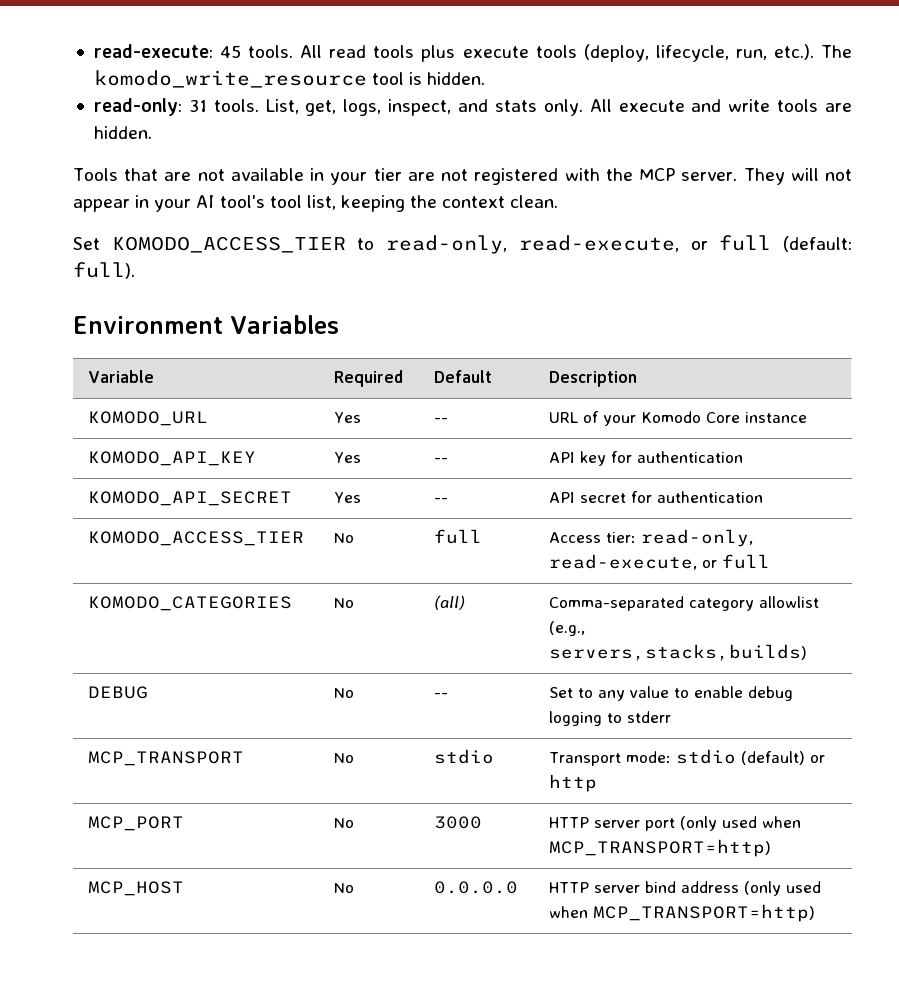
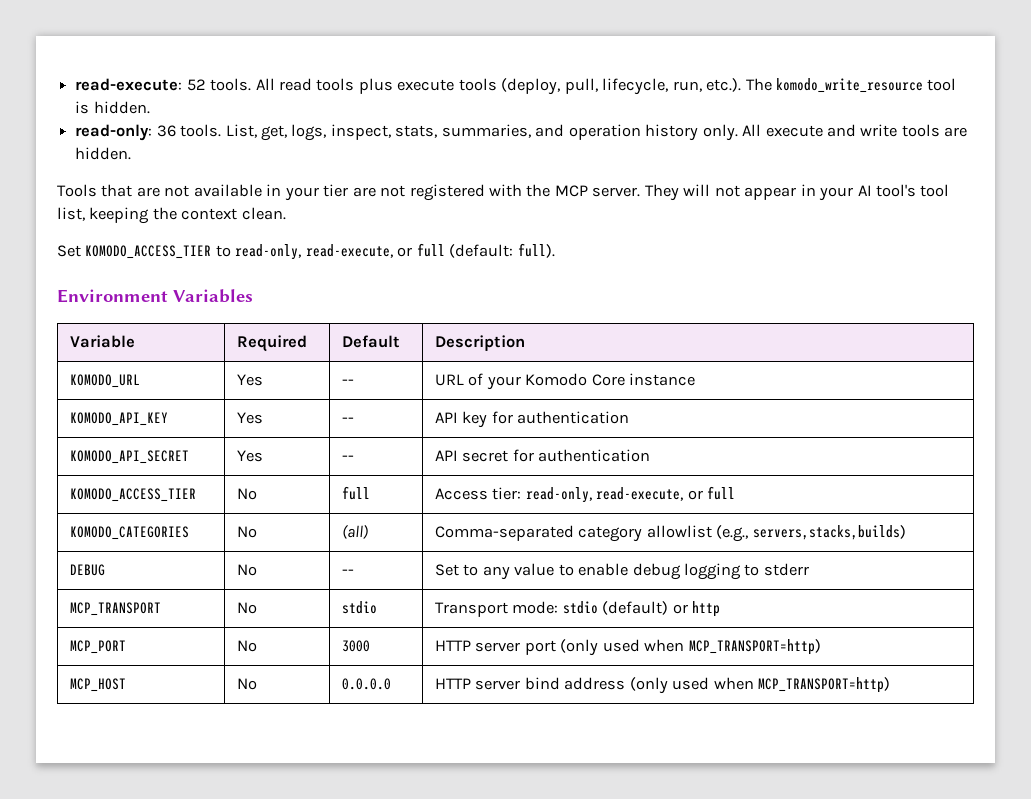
[219,45,241,58] 45 -> [186,79,206,91] 52
(649, 53) none -> [564,78,598,94] pull,
[188,99,207,112] 31 -> [156,125,176,137] 36
[458,99,537,112] and stats -> [395,124,699,141] stats, summaries, and operation history

